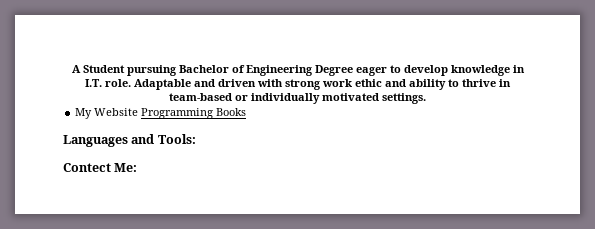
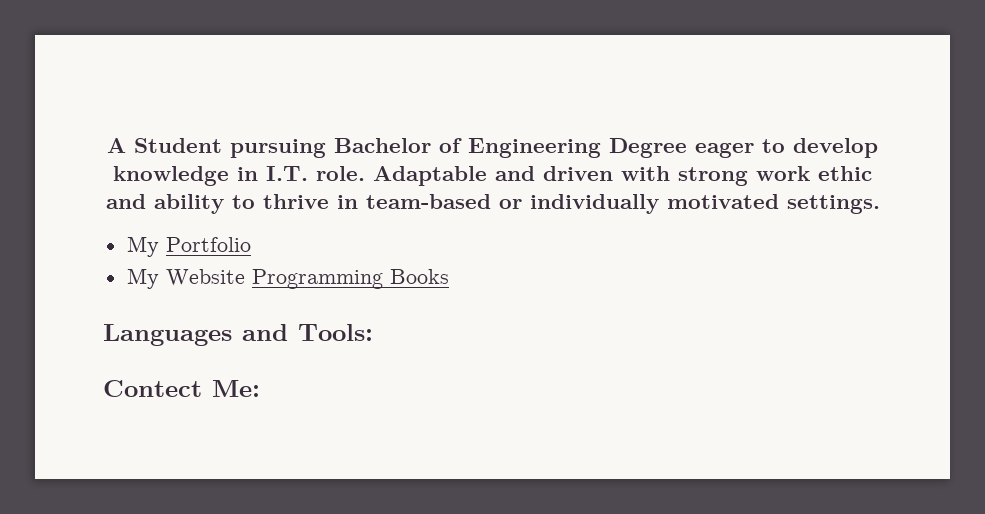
(426, 98) none -> [126,236,251,257] // My Portfolio

